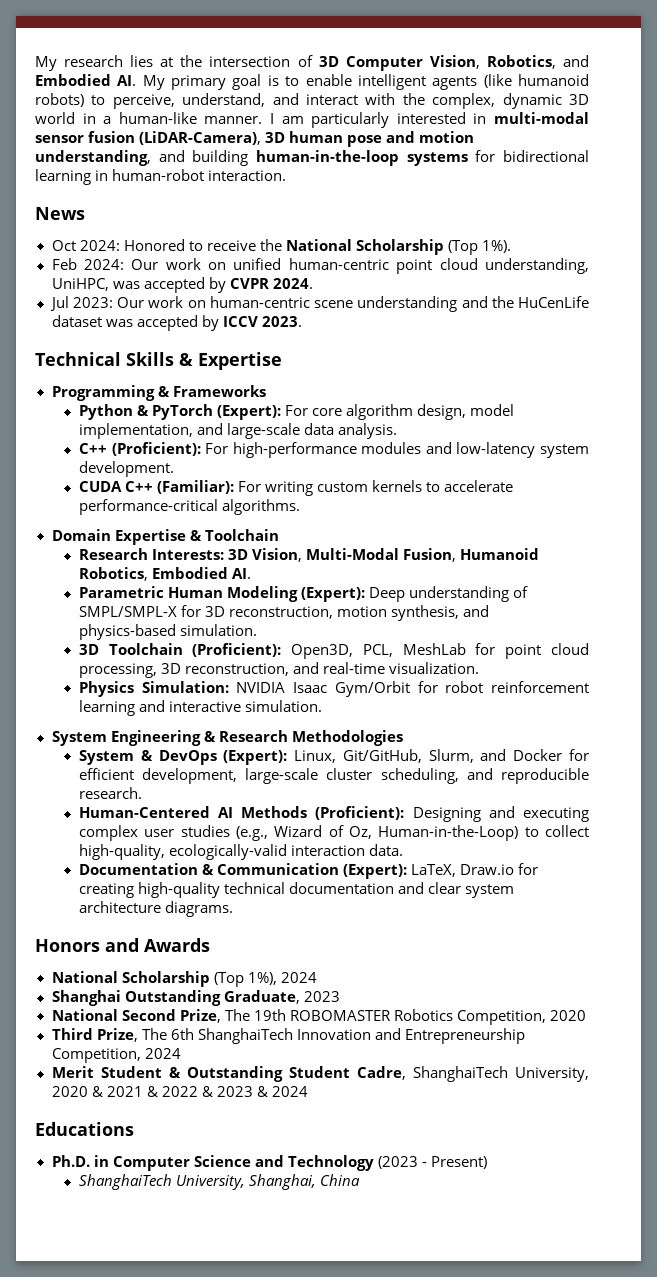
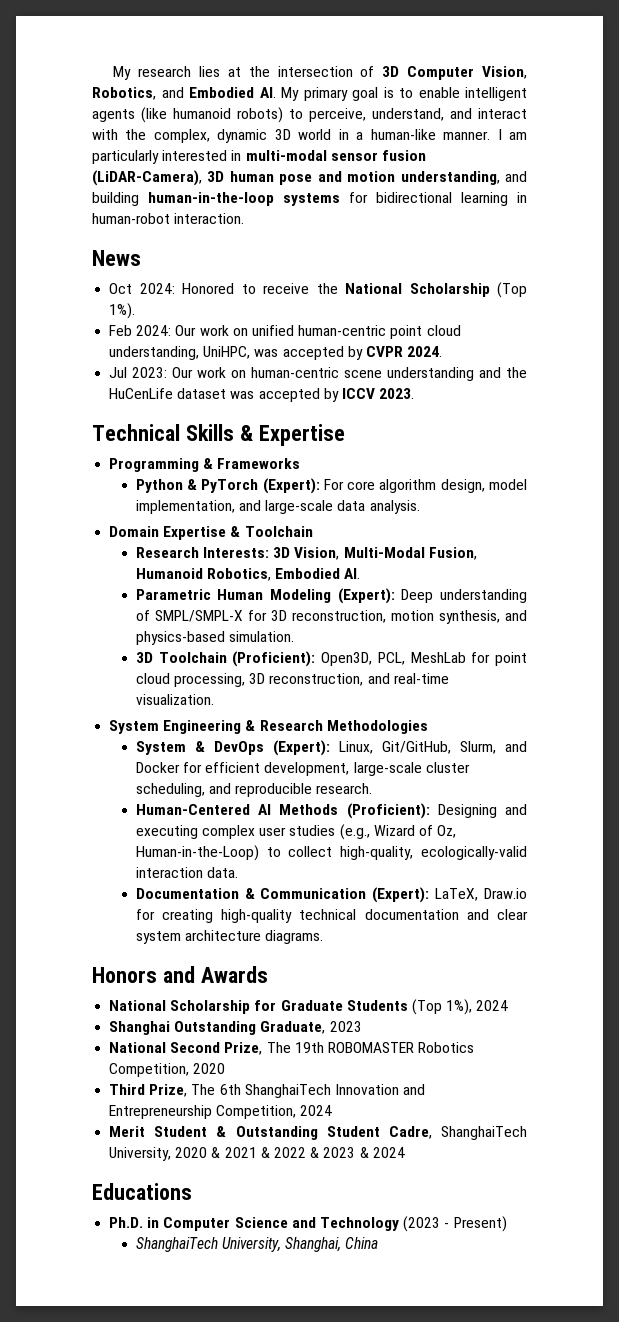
[78,442,589,458] [78,461,174,477] [78,480,514,496] [78,499,301,515] // C++ (Proficient): For high-performance modules and low-latency system development. // CUDA C++ (Familiar): For writing custom kernels to accelerate performance-critical algorithms. -> (420, 507) none
[78,681,590,697] [78,700,323,716] // Physics Simulation: NVIDIA Isaac Gym/Orbit for robot reinforcement learning and interactive simulation. -> (214, 699) none
(210, 979) none -> [254,1000,408,1011] for Graduate Students

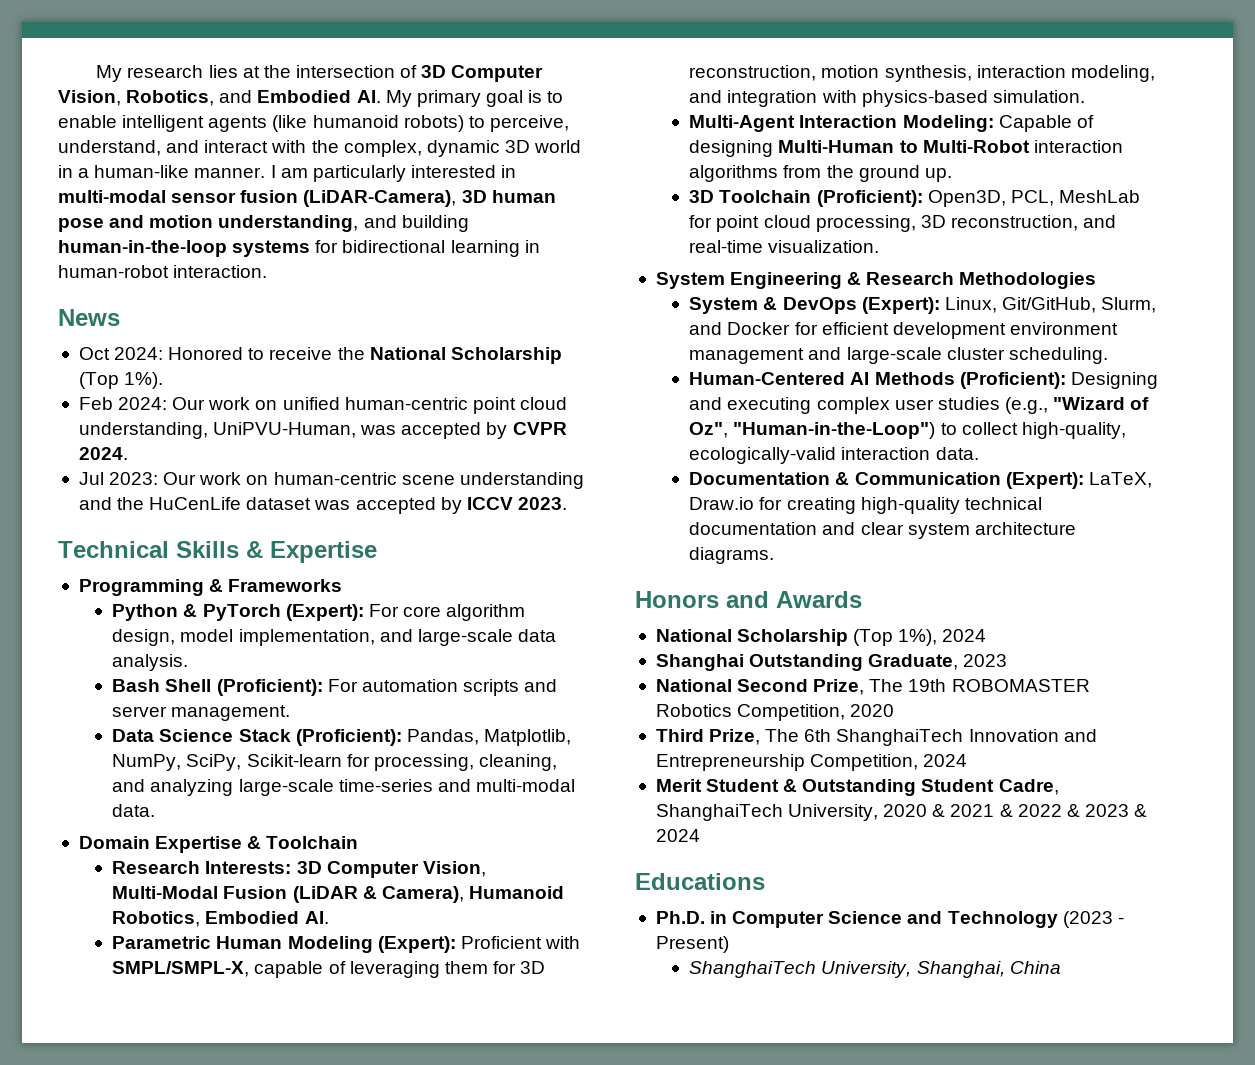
[203,346,251,359] UniHPC, -> [213,422,357,438] UniPVU-Human,
(420, 507) none -> [112,679,558,696] [112,705,291,721] [112,729,571,746] [112,754,557,771] [112,779,575,796] [112,804,156,817] // Bash Shell (Proficient): For automation scripts and server management. // Data Science Stack (Proficient): Pandas, Matplotlib, NumPy, SciPy, Scikit-learn for processing, cleaning, and analyzing large-scale time-series and multi-modal data.
(291, 552) none -> [326,861,419,878] Computer
[428,547,477,560] Fusion, -> [223,886,464,903] Fusion (LiDAR & Camera),
[401,589,527,603] [135,610,243,622] Deep understanding of SMPL/SMPL-X -> [460,936,580,949] [112,961,488,978] Proficient with SMPL/SMPL-X, capable of leveraging them
[505,610,527,621] [135,631,294,645] and physics-based simulation. -> [976,65,1155,82] [689,90,1085,107] [689,115,1094,132] [689,140,1123,157] [689,165,952,182] interaction modeling, and integration with physics-based simulation. // Multi-Agent Interaction Modeling: Capable of designing Multi-Human to Multi-Robot interaction algorithms from the ground up.
[264,762,470,776] [135,783,373,797] development, large-scale cluster scheduling, and reproducible research. -> [892,322,1118,339] [689,347,1108,364] development environment management and large-scale cluster scheduling.
[373,825,457,838] [135,845,259,861] Wizard of Oz, Human-in-the-Loop) -> [1053,397,1150,410] [689,422,936,439] "Wizard of Oz", "Human-in-the-Loop")
[254,1000,408,1011] for Graduate Students -> (849, 637) none

